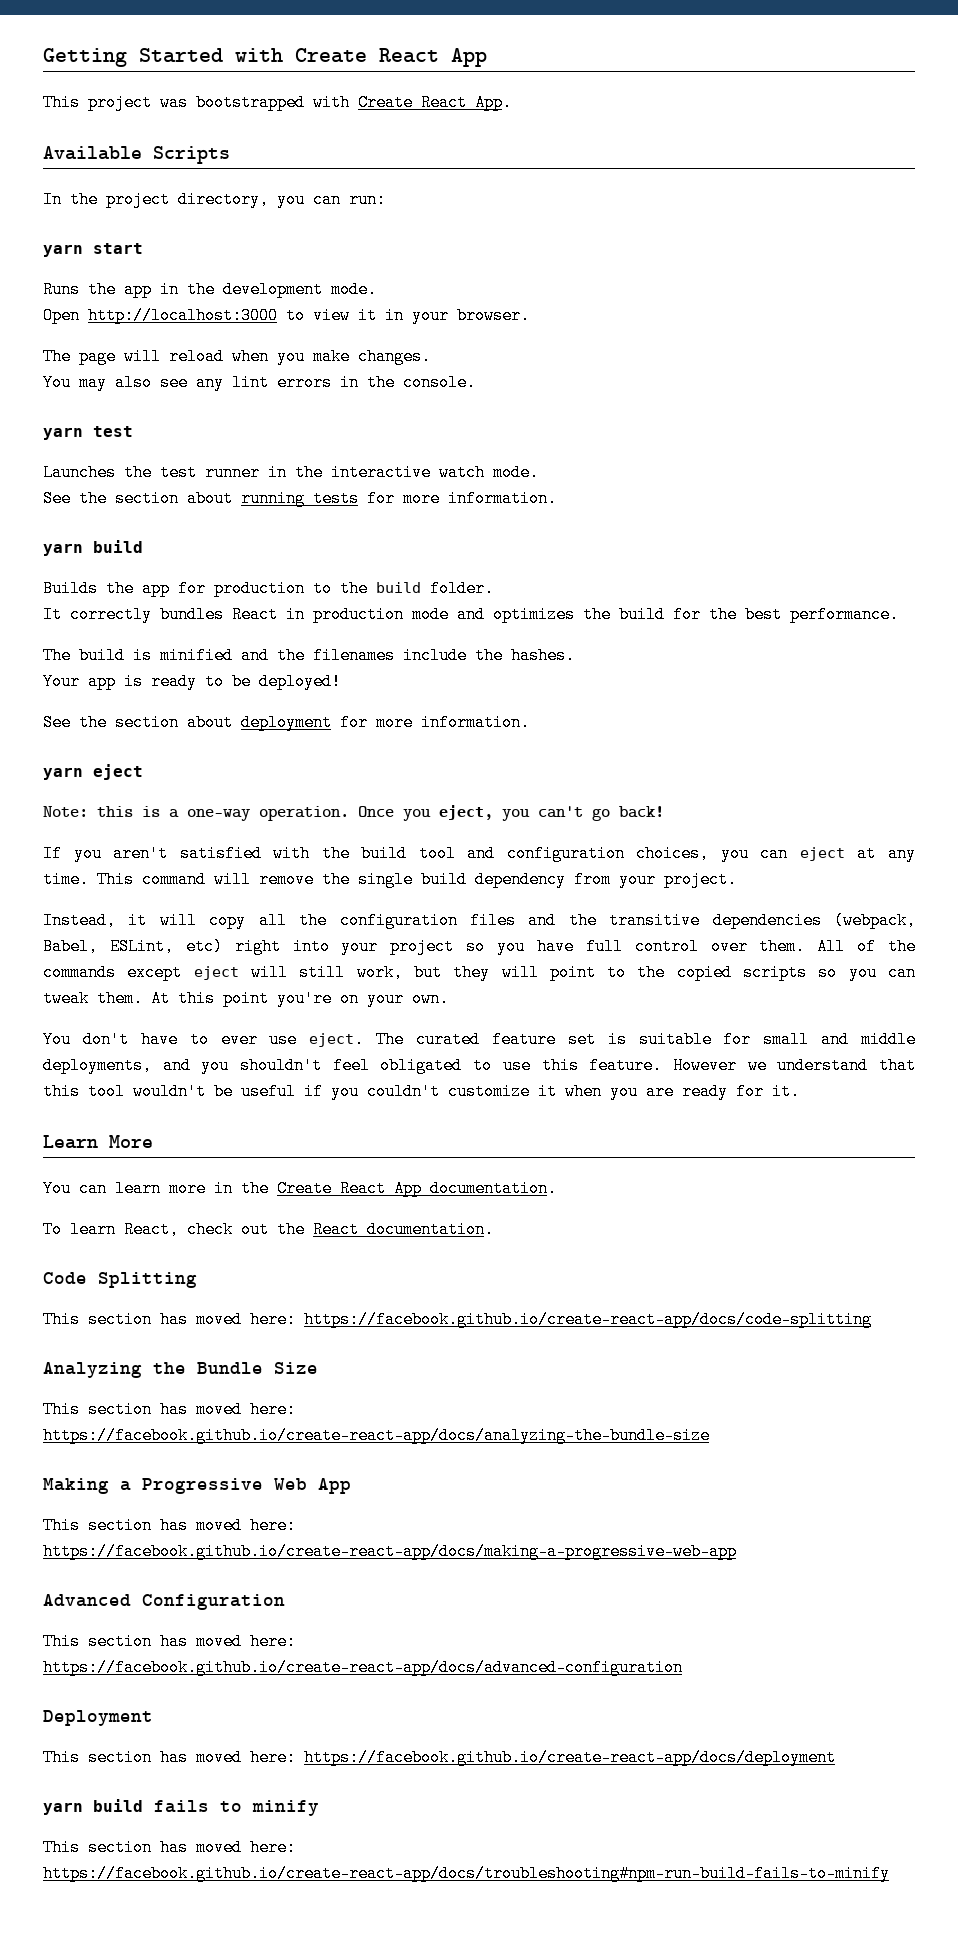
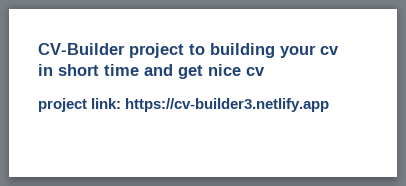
[43,48,487,67] [43,94,512,111] [43,146,230,164] [43,191,386,208] [43,243,143,257] [43,281,377,298] [43,307,530,324] [43,348,431,365] [43,374,476,391] [43,426,133,440] [43,464,539,481] [43,490,557,507] [43,540,143,556] [43,580,494,597] [43,606,899,623] [43,647,575,664] [43,673,341,690] [43,714,530,731] [43,764,143,780] [43,805,664,821] [43,845,916,862] [43,871,737,888] [43,912,916,929] [43,938,916,955] [43,964,916,981] [43,990,449,1007] [43,1031,916,1048] [43,1057,917,1074] [43,1083,800,1100] [43,1135,153,1149] [43,1180,557,1197] [43,1221,494,1238] [43,1272,197,1288] [43,1311,872,1328] [43,1362,318,1378] [43,1401,296,1418] [43,1427,710,1444] [43,1478,351,1494] [43,1517,296,1534] [43,1543,737,1560] [43,1594,285,1610] [43,1633,296,1650] [43,1659,683,1676] [43,1710,153,1726] [43,1749,836,1766] [43,1799,319,1816] [43,1839,296,1856] [43,1865,890,1882] Getting Started with Create React App // This project was bootstrapped with Create React App. // Available Scripts // In the project directory, you can run: // yarn start // Runs the app in the development mode. // Open http://localhost:3000 to view it in your browser. // The page will reload when you make changes. // You may also see any lint errors in the console. // yarn test // Launches the test runner in the interactive watch mode. // See the section about running tests for more information. // yarn build // Builds the app for production to the build folder. // It correctly bundles React in production mode and optimizes the build for the best performance. // The build is minified and the filenames include the hashes. // Your app is ready to be deployed! // See the section about deployment for more information. // yarn eject // Note: this is a one-way operation. Once you eject, you can't go back! // If you aren't satisfied with the build tool and configuration choices, you can eject at any time. This command will remove the single build dependency from your project. // Instead, it will copy all the configuration files and the transitive dependencies (webpack, Babel, ESLint, etc) right into your project so you have full control over them. All of the commands except eject will still work, but they will point to the copied scripts so you can tweak them. At this point you're on your own. // You don't have to ever use eject. The curated feature set is suitable for small and middle deployments, and you shouldn't feel obligated to use this feature. However we understand that this tool wouldn't be useful if you couldn't customize it when you are ready for it. // Learn More // You can learn more in the Create React App documentation. // To learn React, check out the React documentation. // Code Splitting // This section has moved here: https://facebook.github.io/create-react-app/docs/code-splitting // Analyzing the Bundle Size // This section has moved here: https://facebook.github.io/create-react-app/docs/analyzing-the-bundle-size // Making a Progressive Web App // This section has moved here: https://facebook.github.io/create-react-app/docs/making-a-progressive-web-app // Advanced Configuration // This section has moved here: https://facebook.github.io/create-react-app/docs/advanced-configuration // Deployment // This section has moved here: https://facebook.github.io/create-react-app/docs/deployment // yarn build fails to minify // This section has moved here: https://facebook.github.io/create-react-app/docs/troubleshooting#npm-run-build-fails-to-minify -> [38,43,339,58] [38,64,265,79] [38,98,330,112] CV-Builder project to building your cv in short time and get nice cv // project link: https://cv-builder3.netlify.app

